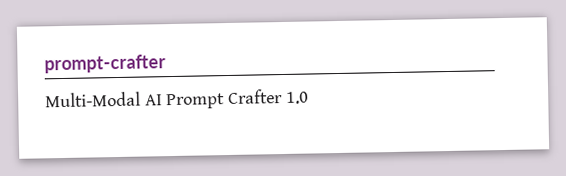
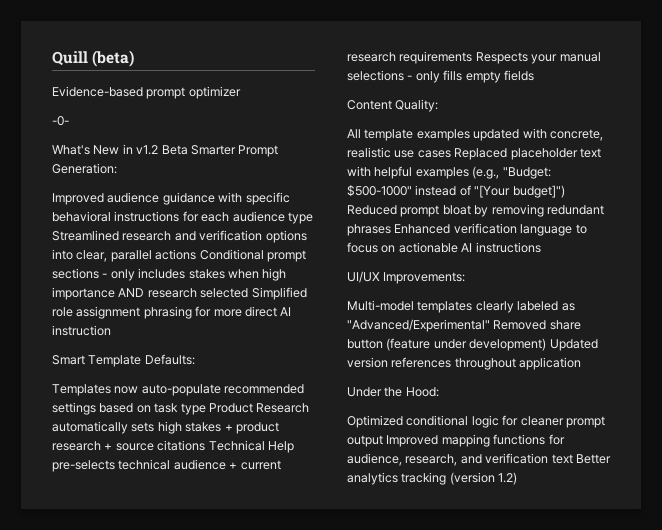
[44,54,166,74] [45,88,309,110] prompt-crafter // Multi-Modal AI Prompt Crafter 1.0 -> [52,50,135,67] [52,86,241,99] [52,116,69,126] [52,144,279,157] [52,163,117,174] [52,192,290,205] [52,211,313,224] [52,230,307,243] [52,249,306,262] [52,268,287,281] [52,287,307,300] [52,306,292,319] [52,325,111,336] [52,354,195,367] [52,384,305,396] [52,402,310,415] [52,421,279,434] [52,440,294,453] [52,459,281,472] [347,51,601,64] [347,70,534,83] [347,99,439,112] [347,128,603,141] [347,147,601,160] [347,166,551,179] [347,185,565,198] [347,204,604,217] [347,223,587,236] [347,242,541,253] [347,271,466,284] [347,300,575,313] [347,319,581,332] [347,338,598,351] [347,357,582,370] [347,387,439,397] [347,415,605,428] [347,434,565,447] [347,453,611,466] [347,472,518,485] Quill (beta) // Evidence-based prompt optimizer // -0- // What's New in v1.2 Beta Smarter Prompt Generation: // Improved audience guidance with specific behavioral instructions for each audience type Streamlined research and verification options into clear, parallel actions Conditional prompt sections - only includes stakes when high importance AND research selected Simplified role assignment phrasing for more direct AI instruction // Smart Template Defaults: // Templates now auto-populate recommended settings based on task type Product Research automatically sets high stakes + product research + source citations Technical Help pre-selects technical audience + current research requirements Respects your manual selections - only fills empty fields // Content Quality: // All template examples updated with concrete, realistic use cases Replaced placeholder text with helpful examples (e.g., "Budget: $500-1000" instead of "[Your budget]") Reduced prompt bloat by removing redundant phrases Enhanced verification language to focus on actionable AI instructions // UI/UX Improvements: // Multi-model templates clearly labeled as "Advanced/Experimental" Removed share button (feature under development) Updated version references throughout application // Under the Hood: // Optimized conditional logic for cleaner prompt output Improved mapping functions for audience, research, and verification text Better analytics tracking (version 1.2)

